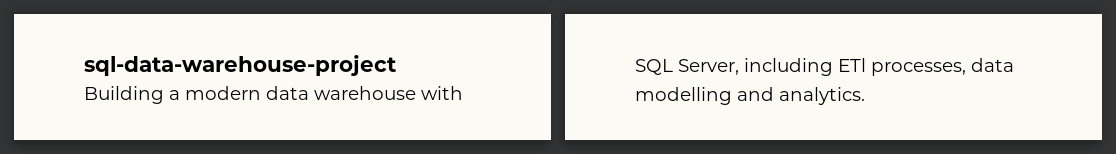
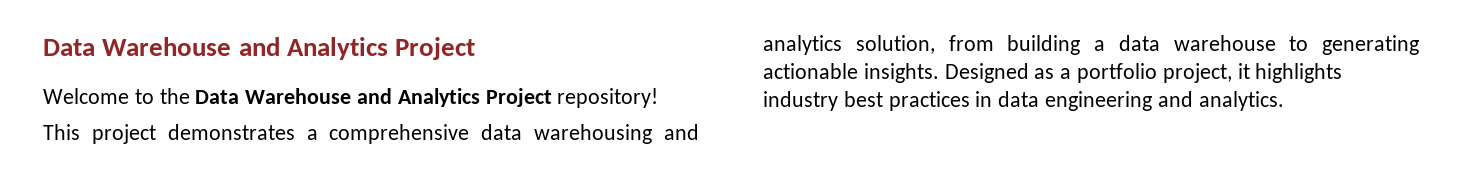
[84,55,396,76] [84,86,463,104] [635,58,1014,76] [635,87,732,105] sql-data-warehouse-project // Building a modern data warehouse with SQL Server, including ETl processes, data modelling -> [43,37,476,60] [43,88,659,108] [43,124,699,144] [763,35,1419,55] [763,63,1343,83] [763,91,1153,111] Data Warehouse and Analytics Project // Welcome to the Data Warehouse and Analytics Project repository! // This project demonstrates a comprehensive data warehousing and analytics solution, from building a data warehouse to generating actionable insights. Designed as a portfolio project, it highlights industry best practices in data engineering

